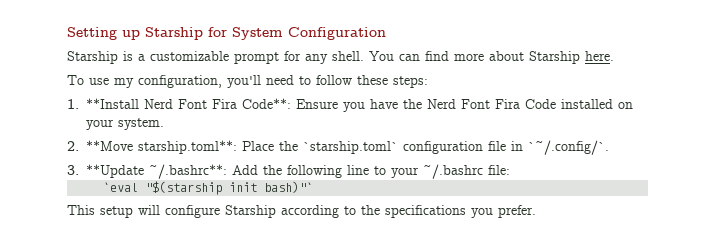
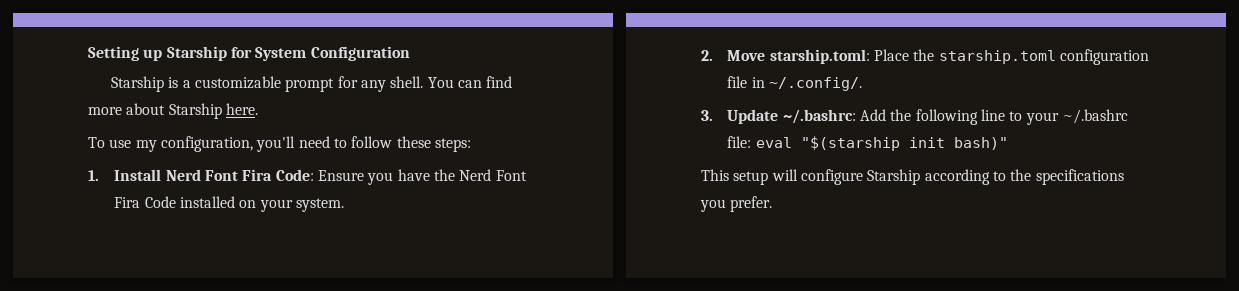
[86,98,291,109] **Install Nerd Font Fira Code**: -> [114,169,314,181] Install Nerd Font Fira Code:
[86,140,237,154] **Move starship.toml**: -> [727,49,870,64] Move starship.toml:
[303,141,398,154] `starship.toml` -> [938,50,1056,64] starship.toml
[528,140,609,155] `~/.config/`. -> [768,77,862,91] ~/.config/.
[86,164,227,179] **Update ~/.bashrc**: -> [727,109,856,124] Update ~/.bashrc:
[103,182,139,192] // `eval -> [755,137,792,148] eval
[264,181,314,193] bash)"` -> [953,137,1008,150] bash)"

